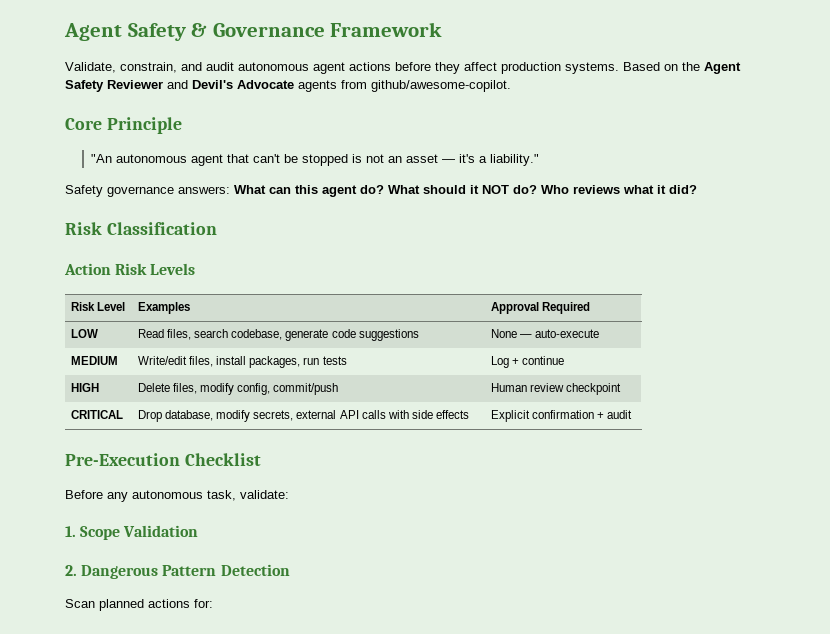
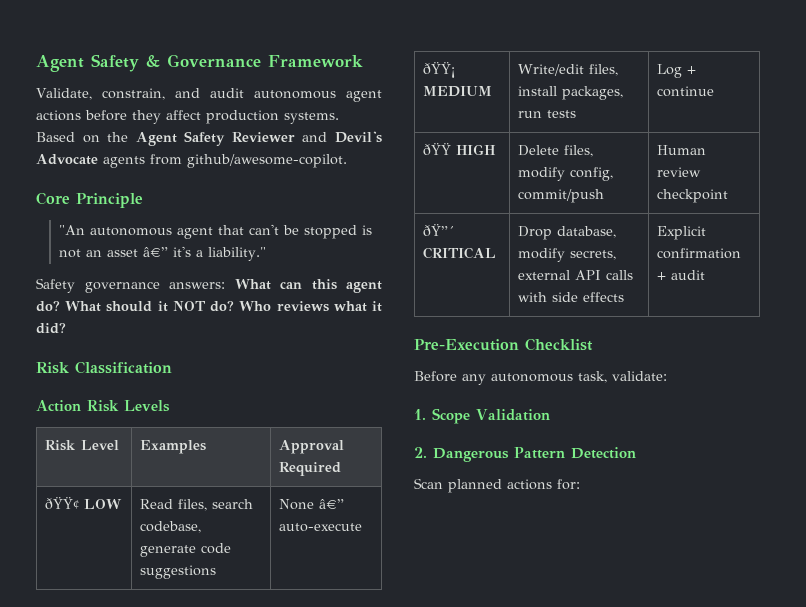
[441,159,455,163] — -> [143,247,169,257] â€”
(591, 308) none -> [45,497,80,510] ðŸŸ¢
[520,334,533,338] — -> [319,499,345,509] â€”
(600, 333) none -> [423,62,456,78] ðŸŸ¡
(565, 360) none -> [423,143,452,156] ðŸŸ
(622, 389) none -> [423,224,455,237] ðŸ”´

